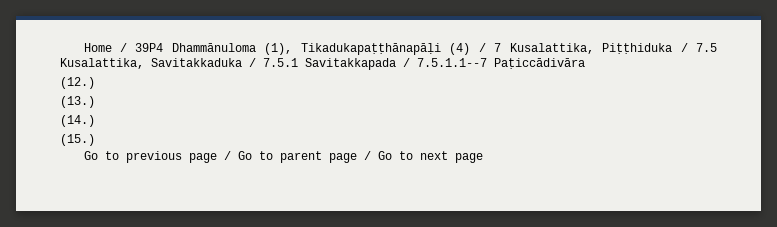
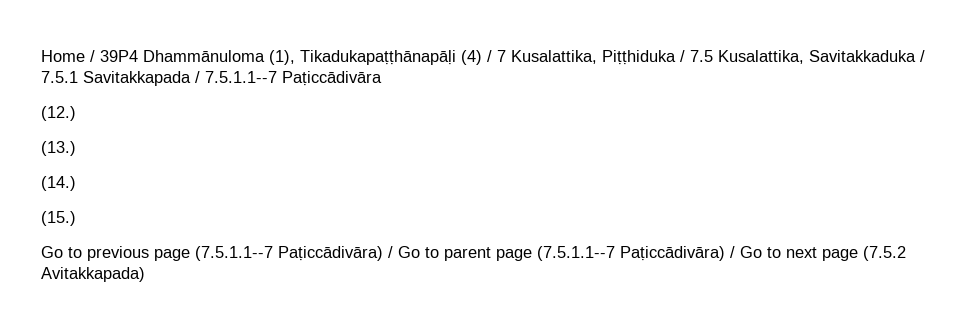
(217, 158) none -> [195,246,383,261] (7.5.1.1--7 Paṭiccādivāra)
(357, 158) none -> [537,246,725,261] (7.5.1.1--7 Paṭiccādivāra)
(483, 158) none -> [863,246,906,261] [41,267,145,282] (7.5.2 Avitakkapada)

